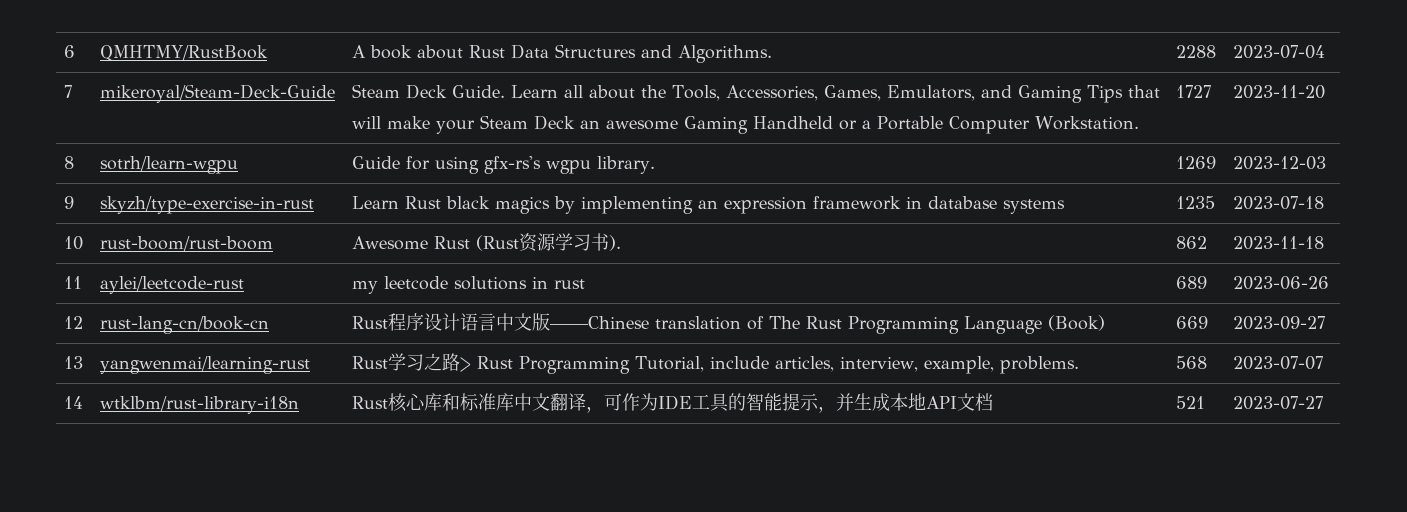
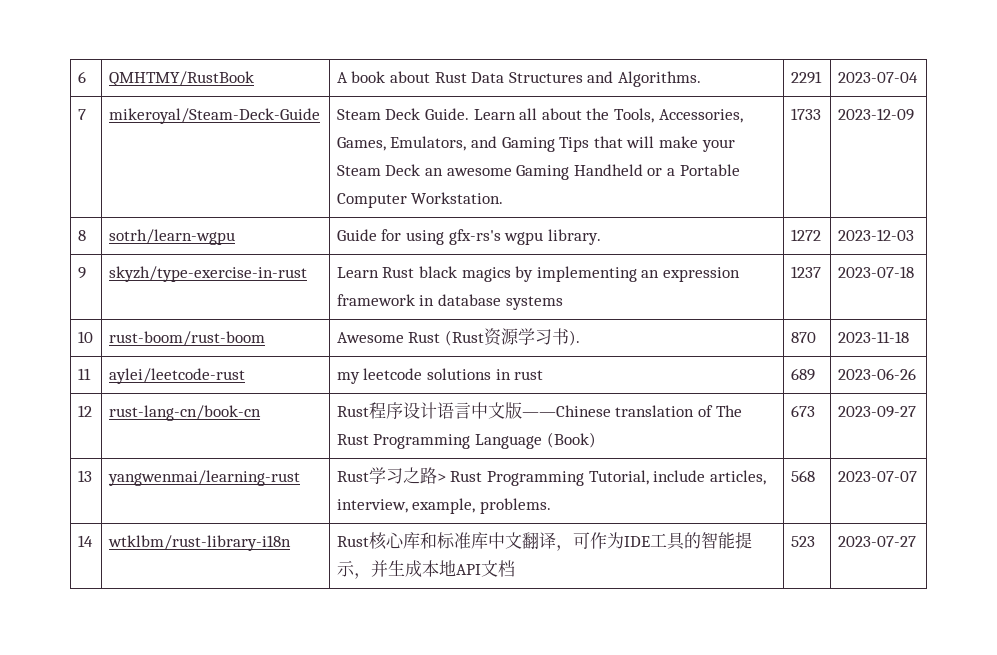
[1176,45,1217,58] 2288 -> [790,71,822,84] 2291
[1176,85,1212,98] [1233,85,1326,99] 1727 | 2023-11-20 -> [790,108,821,120] [837,108,914,121] 1733 | 2023-12-09
[1176,156,1217,169] 1269 -> [790,229,821,241] 1272
[1176,196,1216,209] 1235 -> [790,266,821,278] 1237
[1176,236,1208,249] 862 -> [790,332,816,343] 870
[1176,316,1209,329] 669 -> [790,405,815,417] 673
[1176,396,1206,409] 521 -> [790,536,815,547] 523

